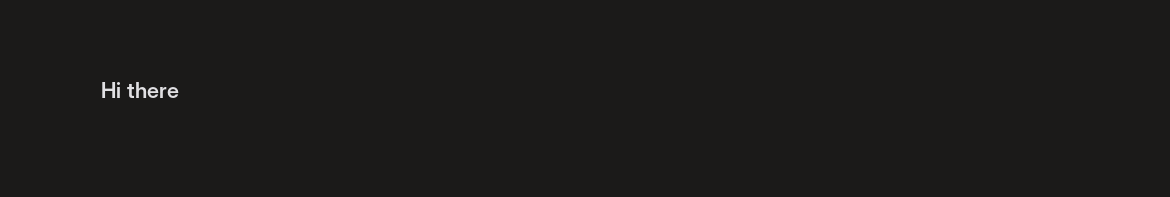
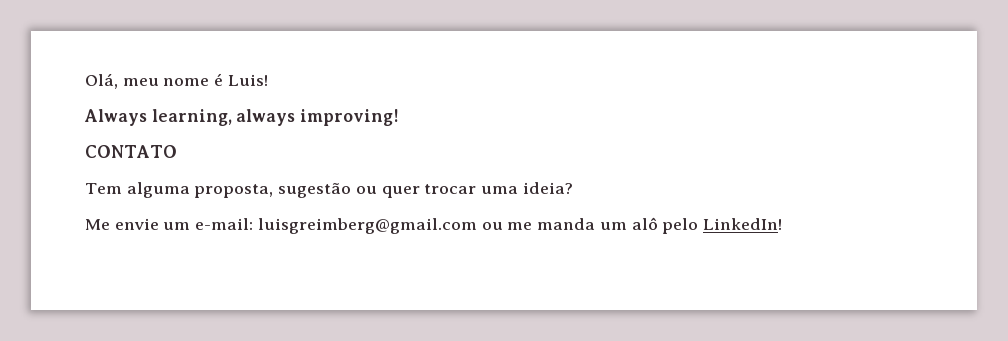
[101,82,179,98] Hi there -> [85,73,268,89] [84,109,400,126] [85,145,177,158] [85,182,573,198] [85,217,782,234] Olá, meu nome é Luis! // Always learning, always improving! // CONTATO // Tem alguma proposta, sugestão ou quer trocar uma ideia? // Me envie um e-mail: luisgreimberg@gmail.com ou me manda um alô pelo LinkedIn!

